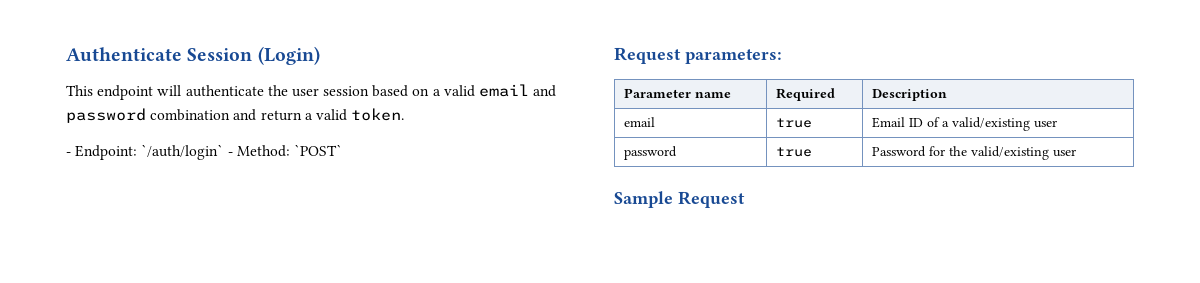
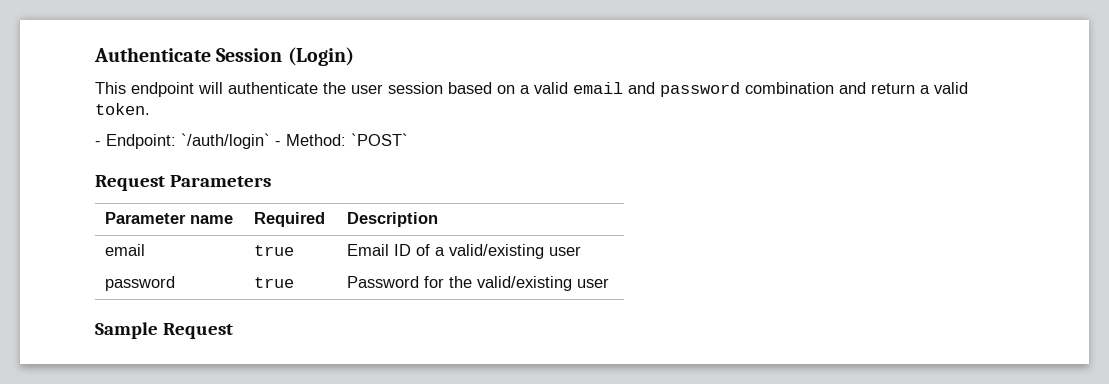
[685,49,782,64] parameters: -> [169,175,271,187] Parameters

